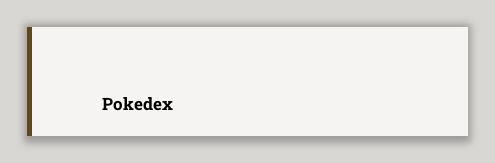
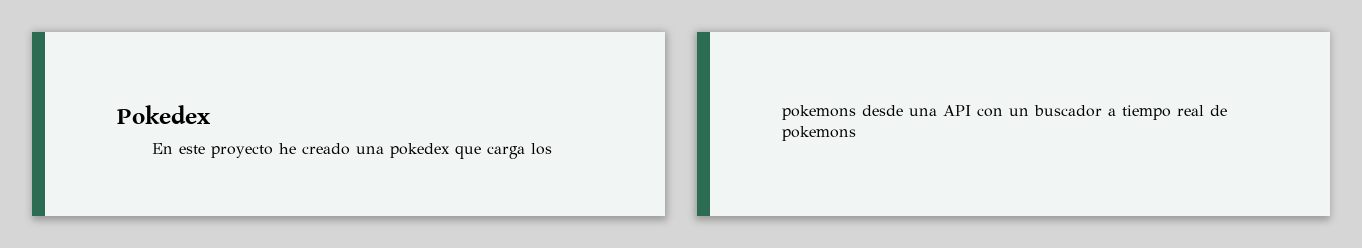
(173, 104) none -> [152,143,553,159] [782,105,1227,120] [782,126,856,141] // En este proyecto he creado una pokedex que carga los pokemons desde una API con un buscador a tiempo real de pokemons

